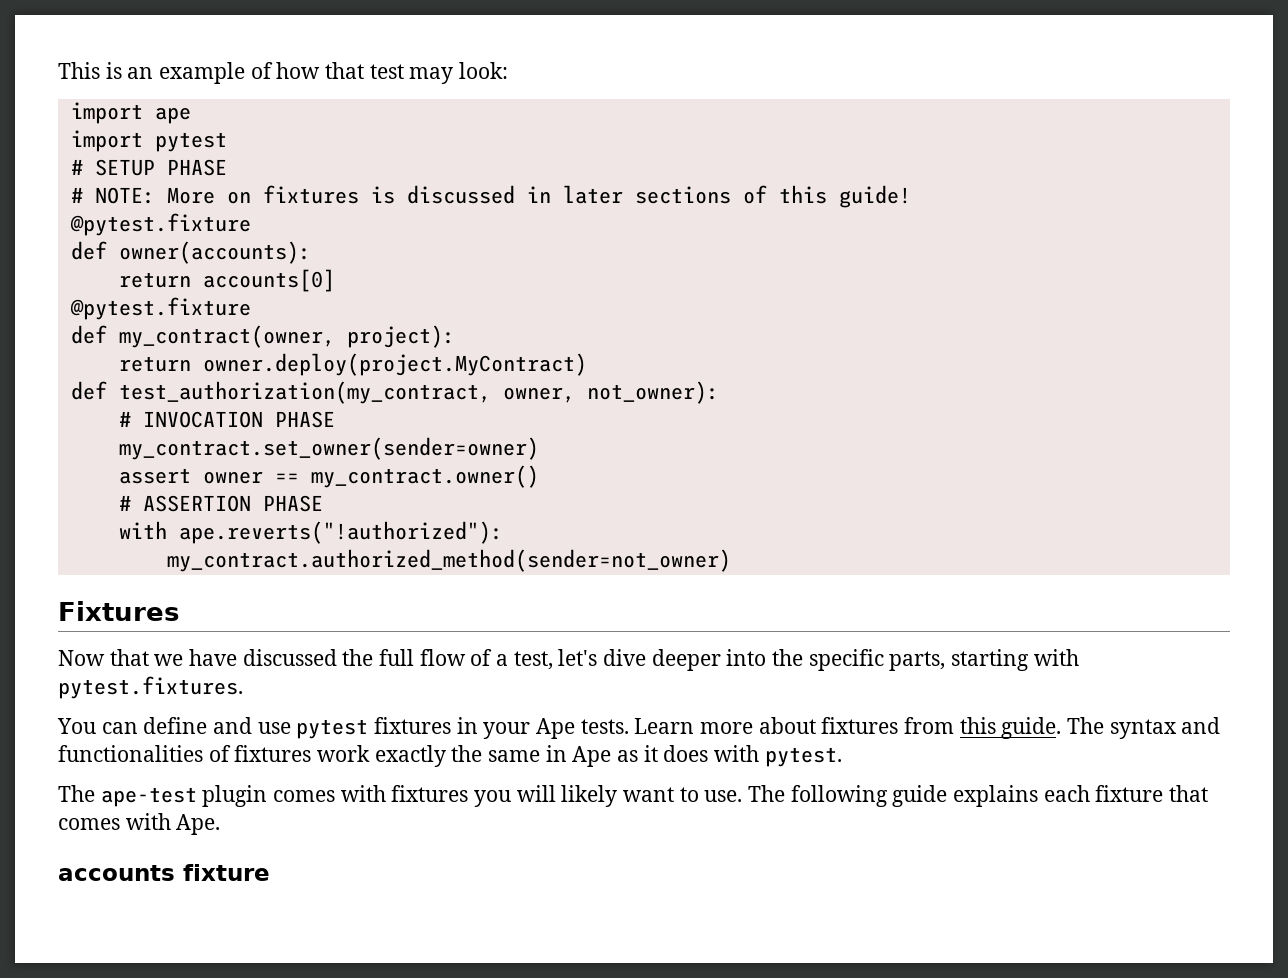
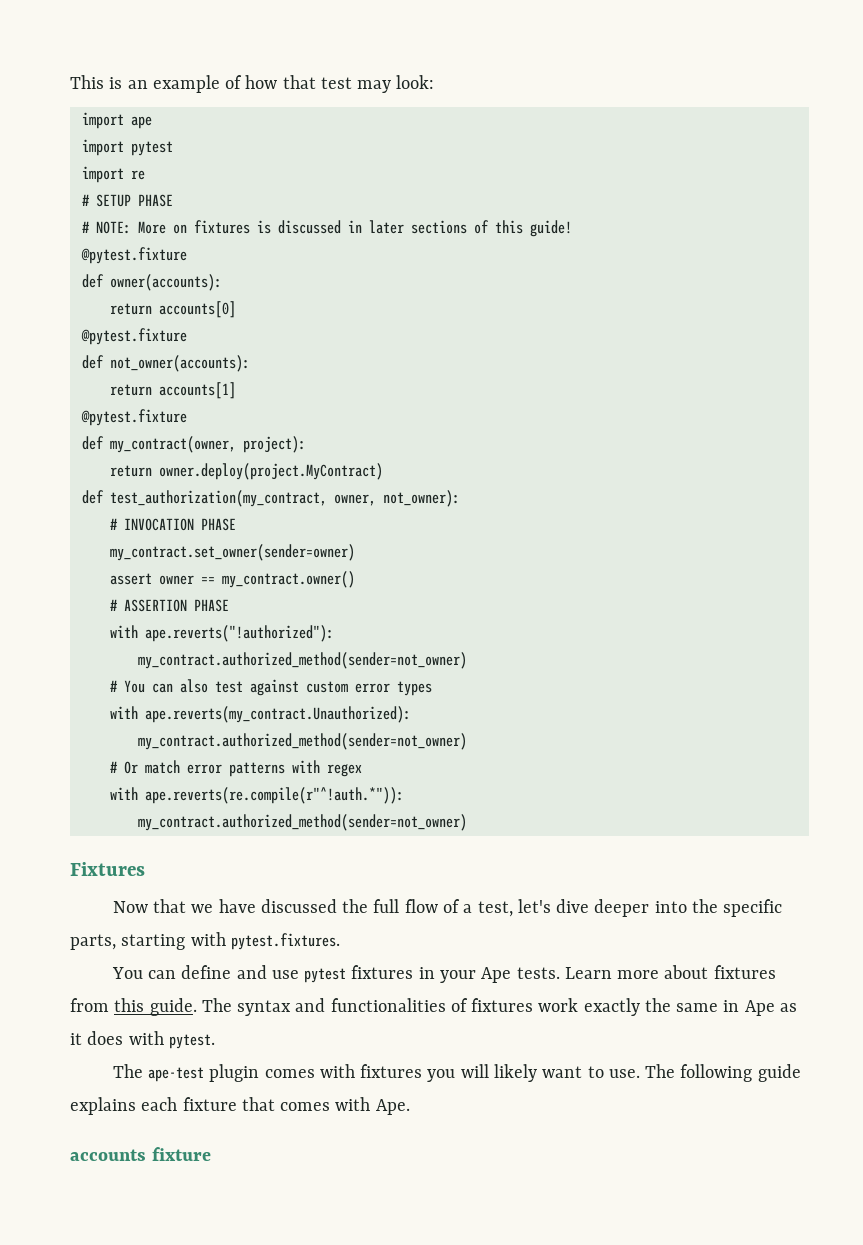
(227, 142) none -> [81,166,145,183] // import re
(251, 308) none -> [81,355,250,372] [109,382,236,399] [80,409,187,426] // def not_owner(accounts): // return accounts[1] // @pytest.fixture
(731, 560) none -> [109,679,432,696] [109,706,411,723] [137,733,467,750] [109,760,362,777] [109,787,404,804] [137,814,467,831] // # You can also test against custom error types // with ape.reverts(my_contract.Unauthorized): // my_contract.authorized_method(sender=not_owner) // # Or match error patterns with regex // with ape.reverts(re.compile(r"^!auth.*")): // my_contract.authorized_method(sender=not_owner)

